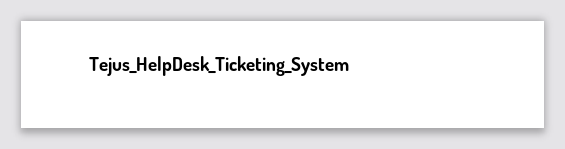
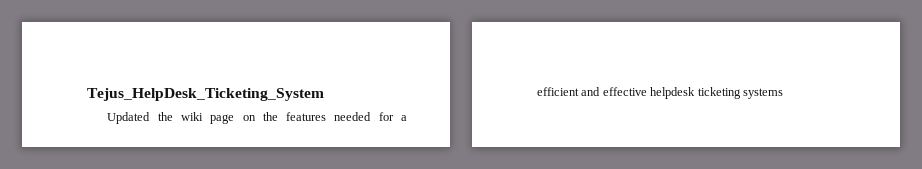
(349, 66) none -> [107,112,407,124] [537,87,783,99] // Updated the wiki page on the features needed for a efficient and effective helpdesk ticketing systems

